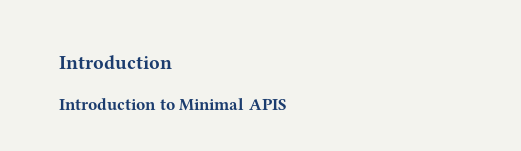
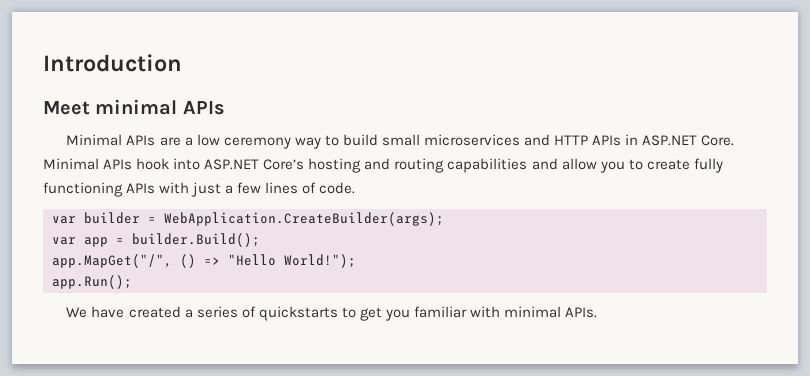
[59,98,287,111] Introduction to Minimal APIS -> [43,99,225,115] [66,134,735,149] [43,158,723,173] [43,182,356,197] [52,212,444,226] [52,233,260,247] [52,254,356,268] [52,275,132,289] [66,306,598,321] Meet minimal APIs // Minimal APIs are a low ceremony way to build small microservices and HTTP APIs in ASP.NET Core. Minimal APIs hook into ASP.NET Core’s hosting and routing capabilities and allow you to create fully functioning APIs with just a few lines of code. // var builder = WebApplication.CreateBuilder(args); // var app = builder.Build(); // app.MapGet("/", () => "Hello World!"); // app.Run(); // We have created a series of quickstarts to get you familiar with minimal APIs.

